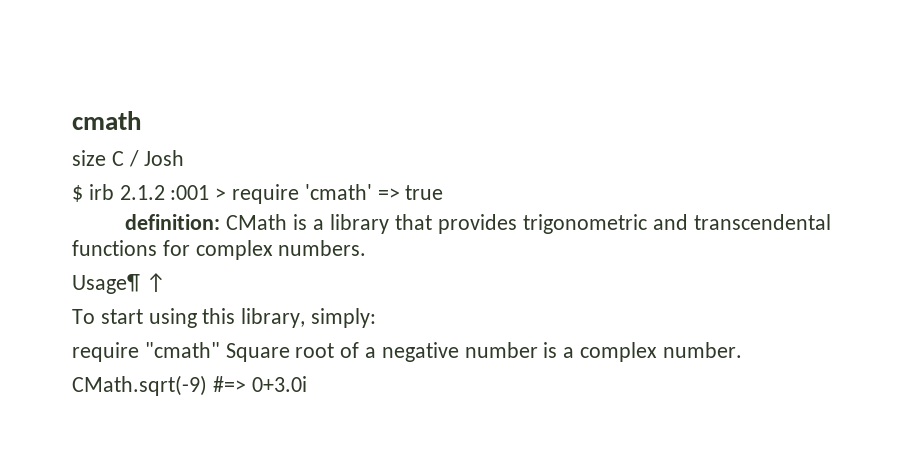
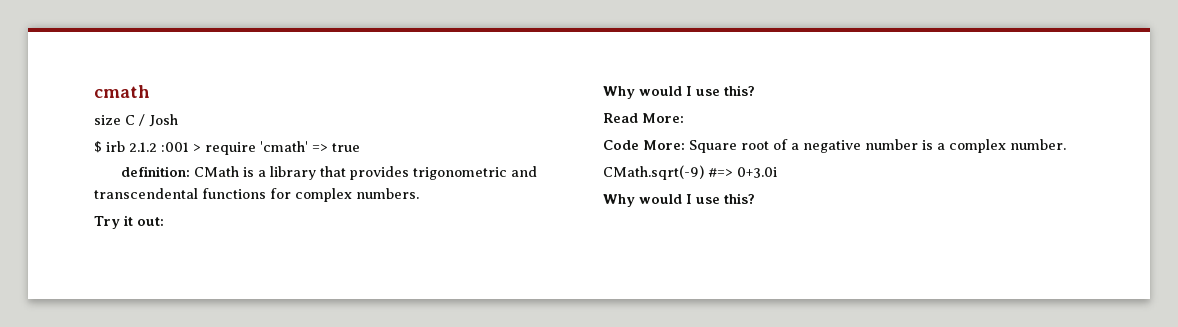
[72,273,166,294] [72,308,377,328] [72,342,220,362] Usage¶ ↑ // To start using this library, simply: // require "cmath" -> [94,215,164,229] [603,85,755,99] [603,113,684,123] [603,140,685,150] Try it out: // Why would I use this? // Read More: // Code More:
(307, 384) none -> [603,193,755,207] // Why would I use this?

